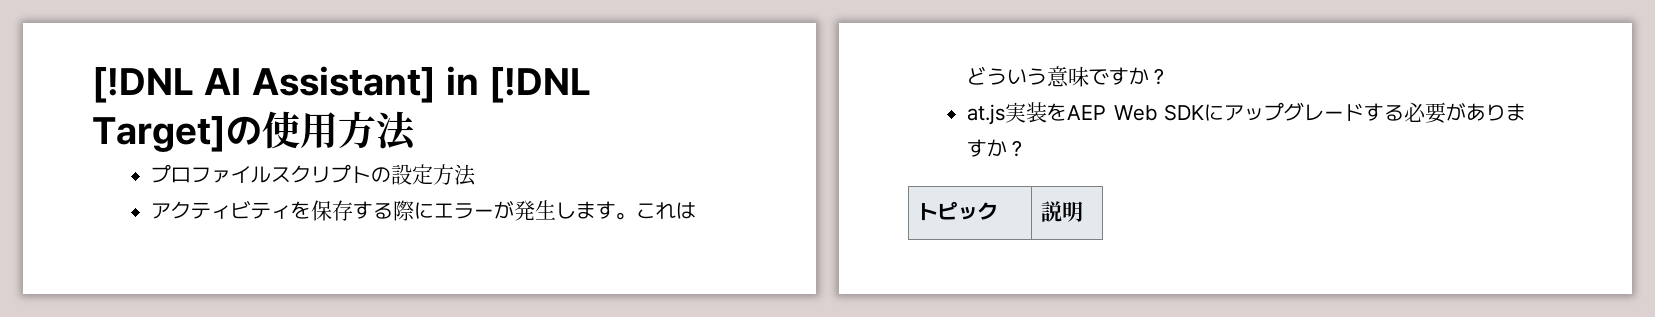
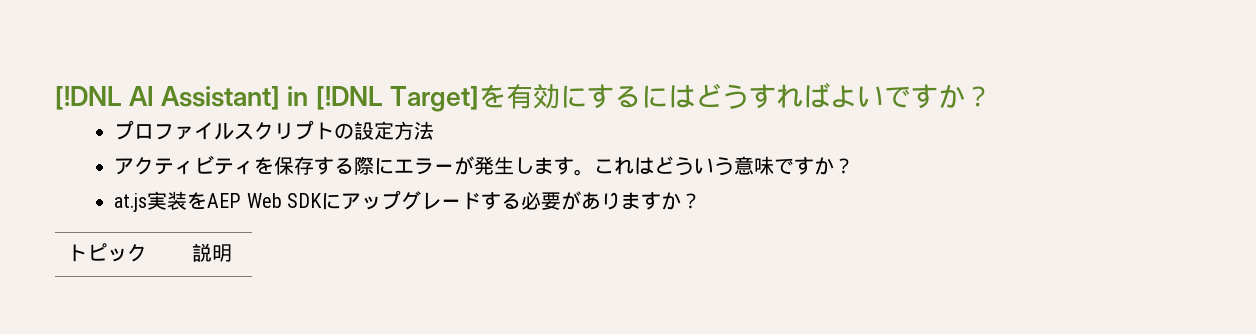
[226,111,417,151] の使用方法 -> [478,82,992,109] を有効にするにはどうすればよいですか？

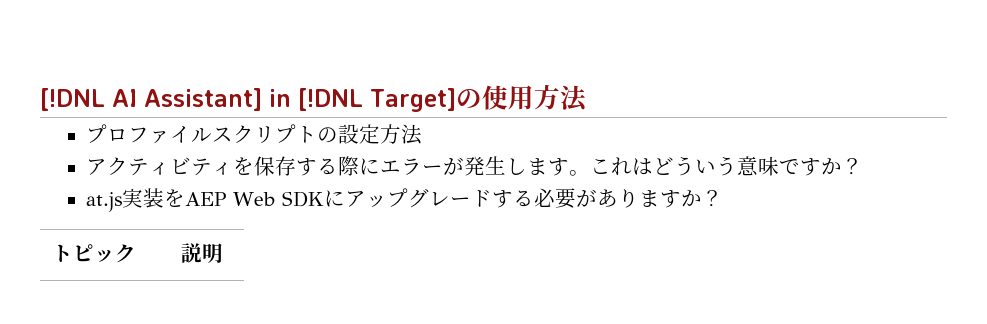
[478,82,992,109] を有効にするにはどうすればよいですか？ -> [455,85,588,112] の使用方法

